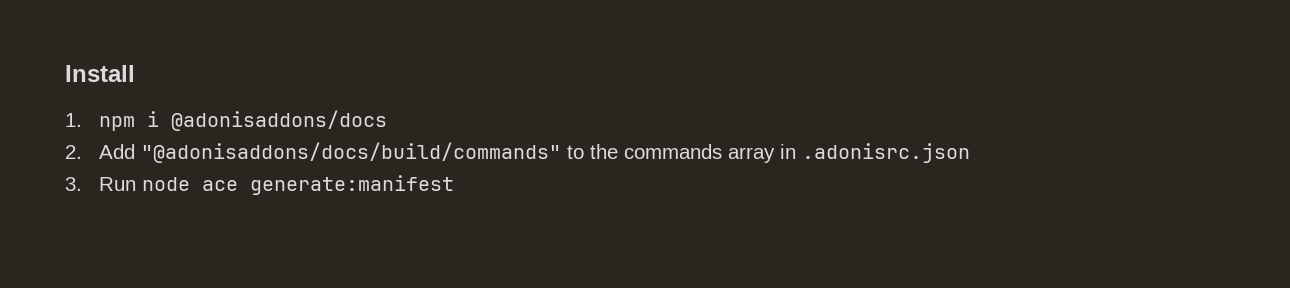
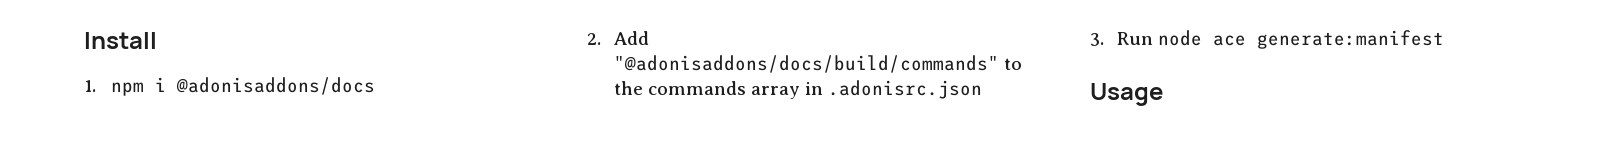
(454, 185) none -> [1090,83,1163,106] // Usage

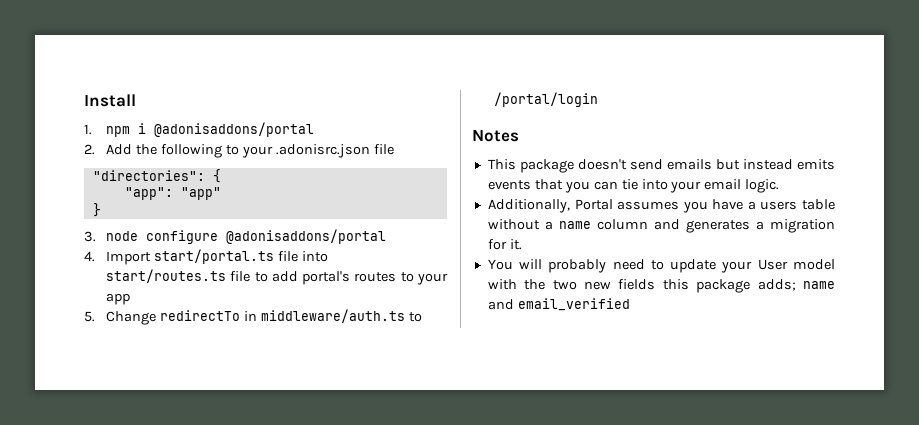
[175,77,375,95] @adonisaddons/docs -> [154,122,315,137] @adonisaddons/portal
[613,55,1022,73] [613,80,983,99] [1090,30,1444,49] [1090,83,1163,106] "@adonisaddons/docs/build/commands" to the commands array in .adonisrc.json // 3. Run node ace generate:manifest // Usage -> [136,144,394,158] [92,169,221,183] [124,187,221,200] [92,203,101,217] [84,229,387,244] [84,249,328,265] [106,269,449,285] [106,293,131,305] [84,309,422,325] [494,92,599,107] [472,129,519,142] [487,159,835,173] [487,179,780,193] [487,199,835,213] [487,219,835,233] [487,239,522,250] [487,259,835,273] [487,279,835,293] [487,298,630,311] the following to your .adonisrc.json file // "directories": { // "app": "app" // } // 3. node configure @adonisaddons/portal // 4. Import start/portal.ts file into start/routes.ts file to add portal's routes to your app // 5. Change redirectTo in middleware/auth.ts to /portal/login // Notes // This package doesn't send emails but instead emits events that you can tie into your email logic. // Additionally, Portal assumes you have a users table without a name column and generates a migration for it. // You will probably need to update your User model with the two new fields this package adds; name and email_verified

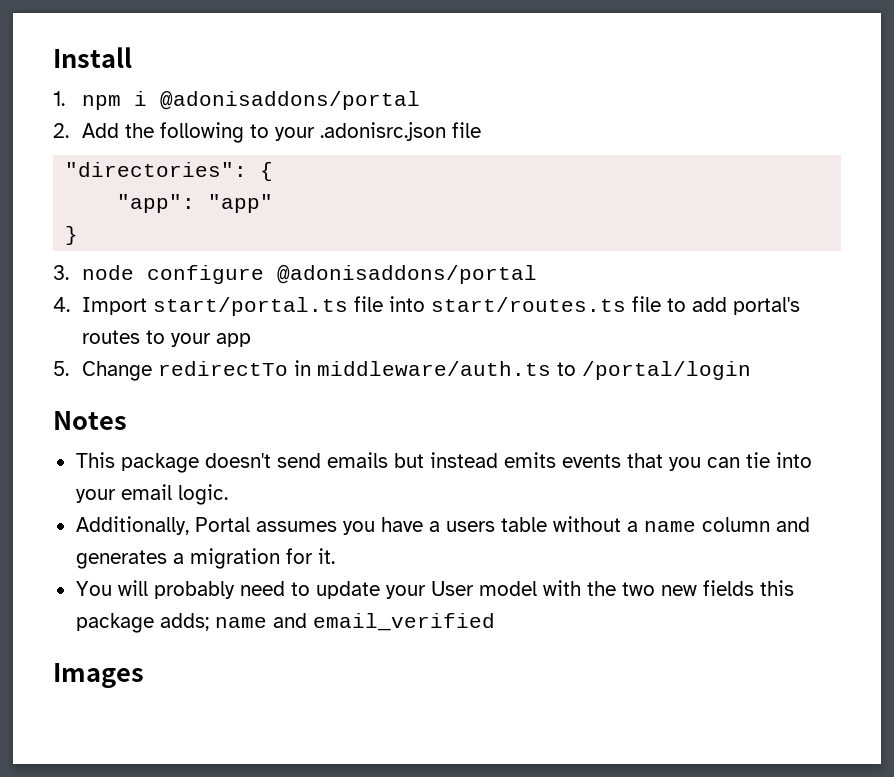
(630, 304) none -> [53,663,144,688] // Images

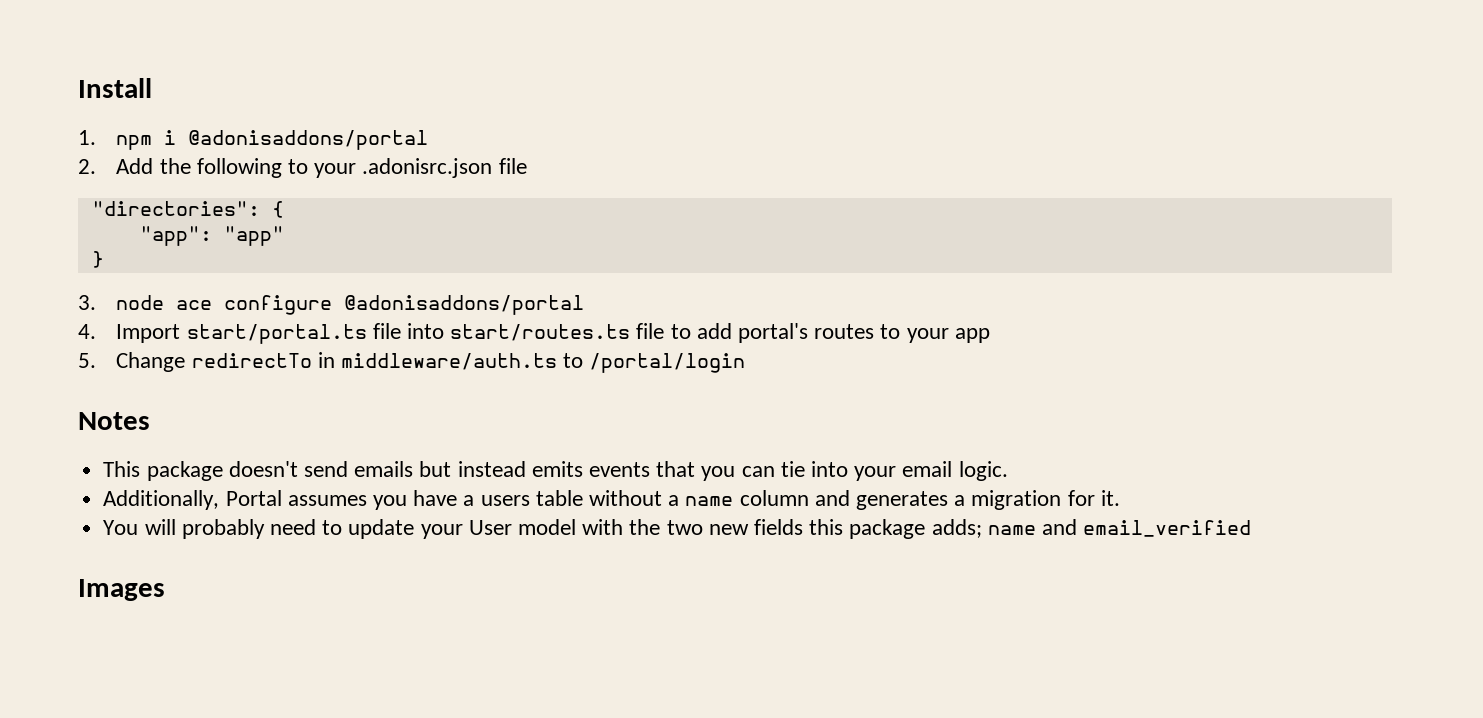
(135, 272) none -> [176,300,213,310] ace

